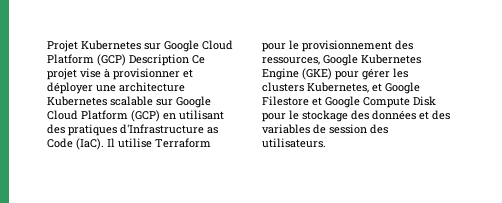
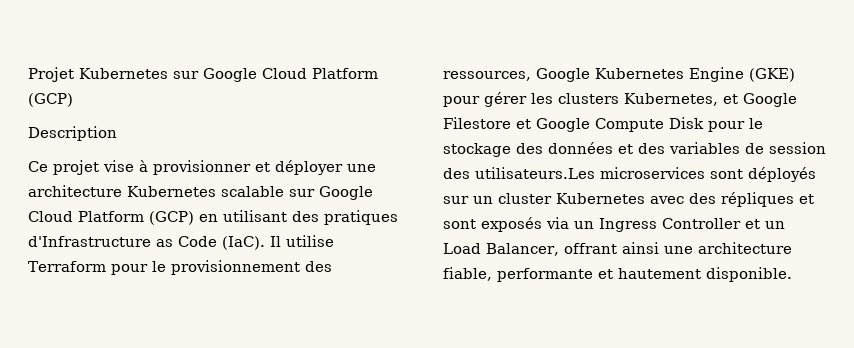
(126, 60) none -> (73, 100) //
(189, 60) none -> (117, 133) //
[262,138,326,148] utilisateurs. -> [475,167,816,182] [443,192,814,207] [443,217,785,232] [443,242,792,256] [443,267,792,282] utilisateurs.Les microservices sont déployés sur un cluster Kubernetes avec des répliques et sont exposés via un Ingress Controller et un Load Balancer, offrant ainsi une architecture fiable, performante et hautement disponible.

